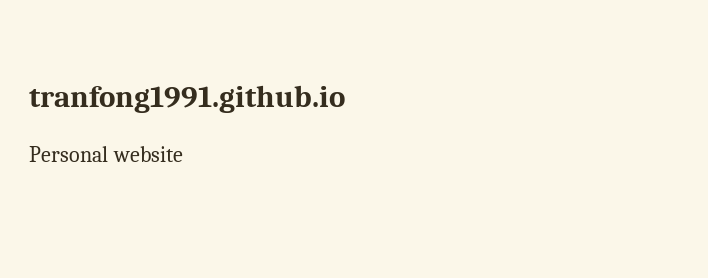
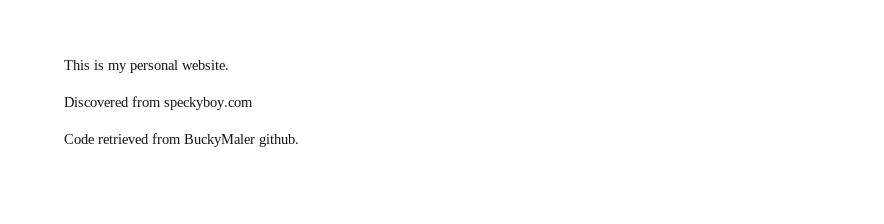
[29,85,345,113] [29,146,183,162] tranfong1991.github.io // Personal website -> [64,60,229,73] [64,96,253,110] [64,133,299,147] This is my personal website. // Discovered from speckyboy.com // Code retrieved from BuckyMaler github.

